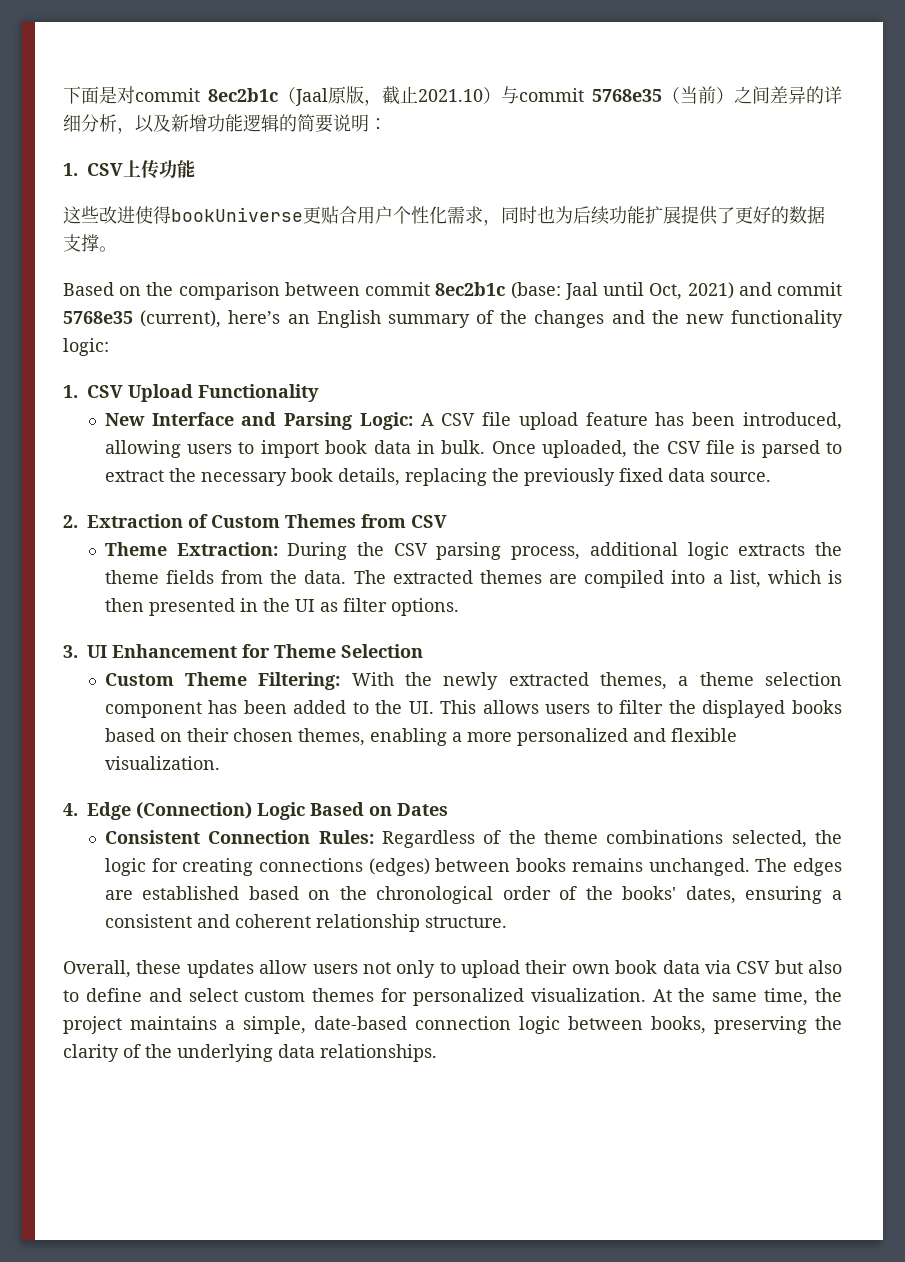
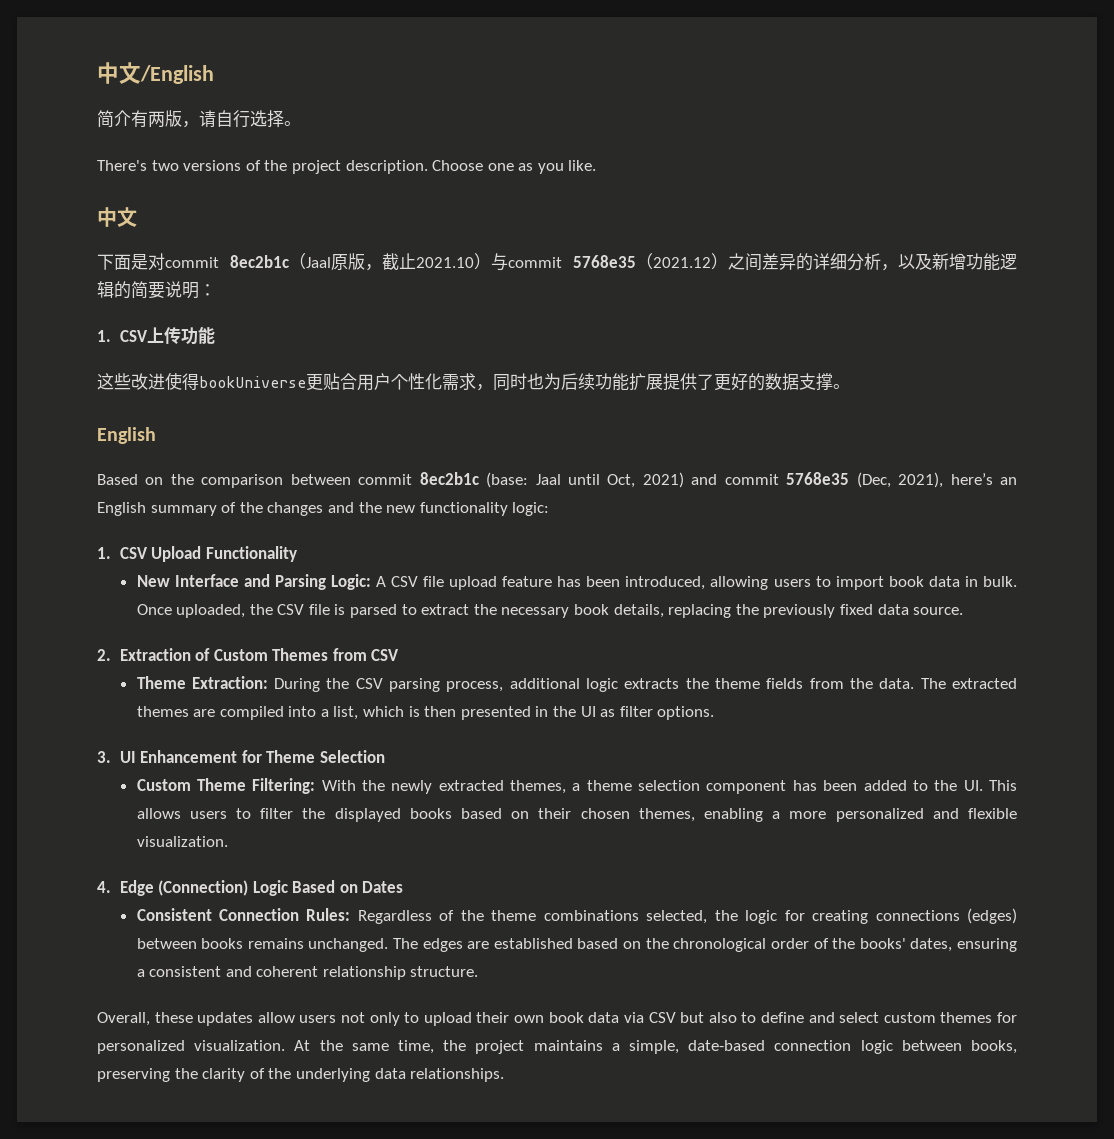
(63, 95) none -> [97,62,214,84] [97,110,301,128] [97,160,597,174] [97,207,137,227] 中文/English // 简介有两版，请自行选择。 // There's two versions of the project description. Choose one as you like. // 中文 //
[680,86,716,104] 当前 -> [653,257,711,268] 2021.12
(117, 249) none -> [97,427,156,444] // English
[140,310,222,328] (current), -> [856,472,944,488] (Dec, 2021),

